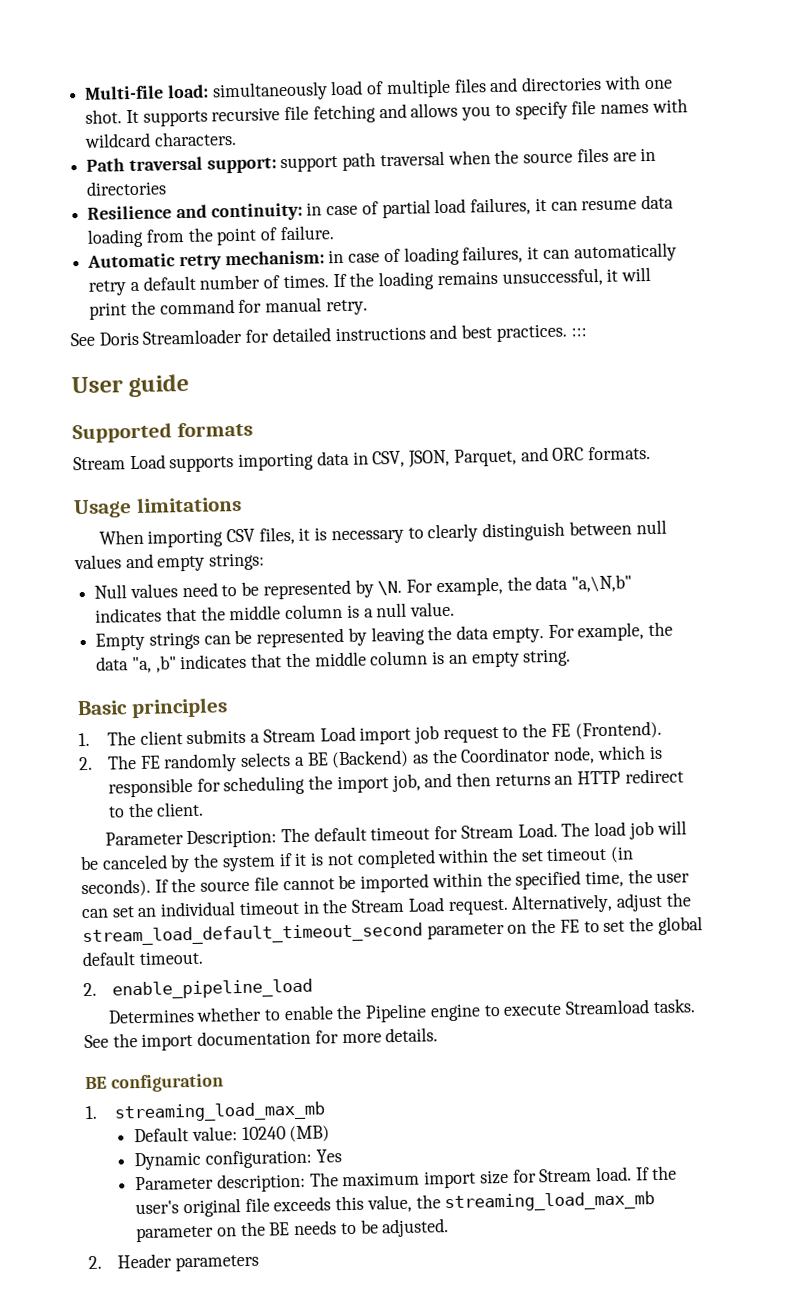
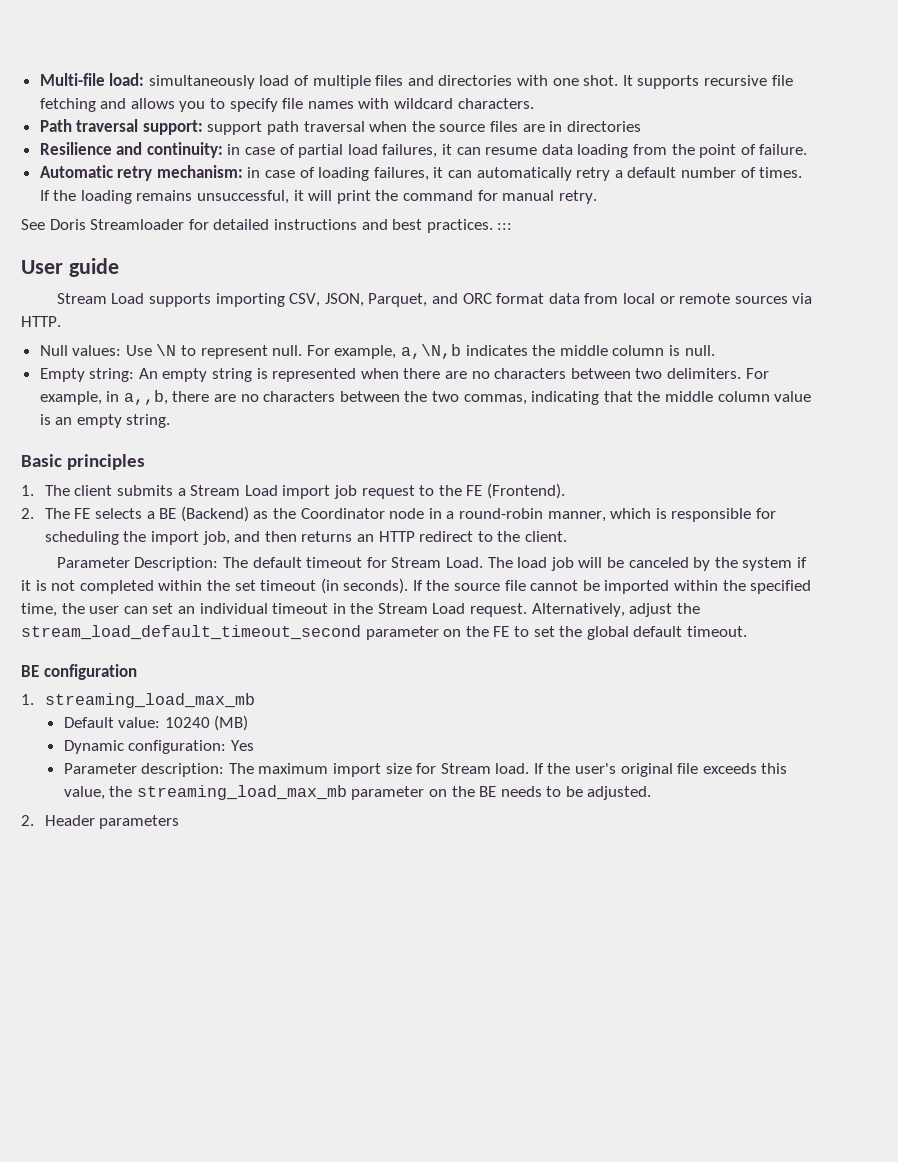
[72,421,253,444] // Supported formats -> (119, 267) none
[316,450,369,466] data in -> (285, 300) none
[587,446,651,461] [73,495,242,519] [98,519,667,548] [74,552,266,572] [94,574,632,600] [95,601,456,623] [95,621,673,651] [96,650,429,674] formats. // Usage limitations // When importing CSV files, it is necessary to clearly distinguish between null values and empty strings: // Null values need to be represented by \N. For example, the data "a,\N,b" indicates that the middle column is a null value. // Empty strings can be represented by leaving the data empty. For example, the data "a, ,b" indicates that the middle column -> [496,293,813,304] [21,316,61,327] [39,344,715,359] [39,368,769,382] [39,390,812,405] format data from local or remote sources via HTTP. // Null values: Use \N to represent null. For example, a,\N,b indicates the middle column is null. // Empty string: An empty string is represented when there are no characters between two delimiters. For example, in a,,b, there are no characters between the two commas, indicating that the middle column value
[163,753,238,773] randomly -> (91, 513) none
[553,746,596,764] node, -> [389,508,606,522] node in a round-robin manner,
[83,978,313,1000] [107,998,696,1024] [84,1027,439,1051] // 2. enable_pipeline_load // Determines whether to enable the Pipeline engine to execute Streamload tasks. See the import documentation for more details. -> (747, 631) none

